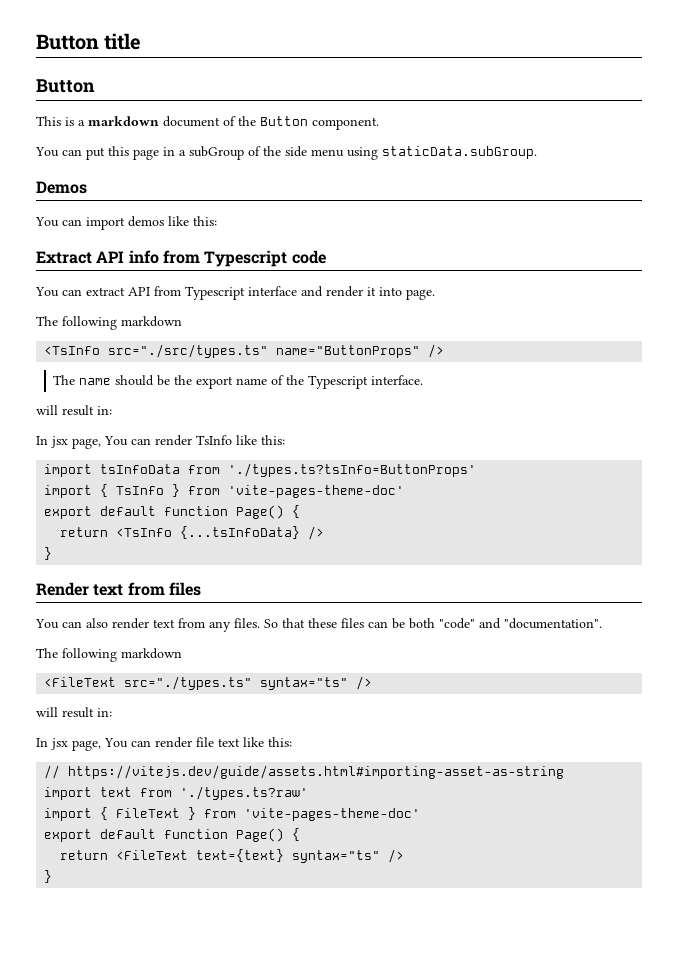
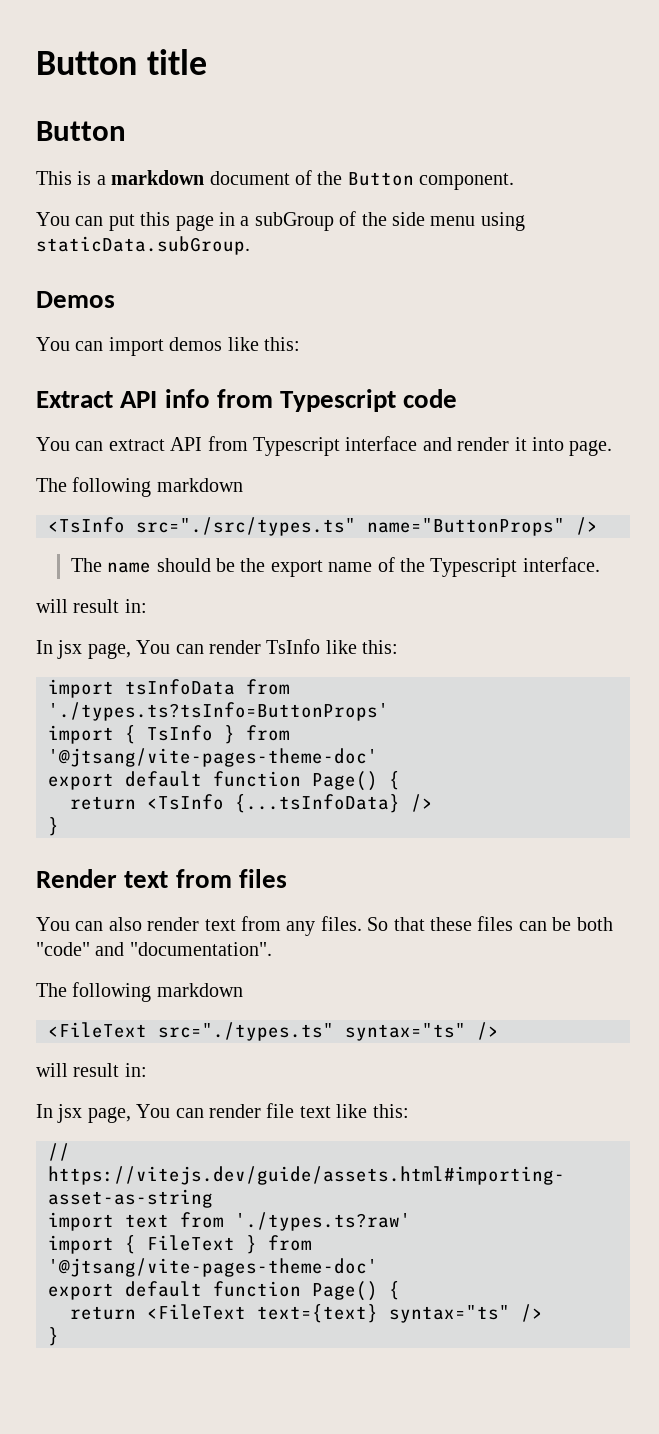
[228,485,405,498] 'vite-pages-theme-doc' -> [48,748,378,767] '@jtsang/vite-pages-theme-doc'
[244,808,421,821] 'vite-pages-theme-doc' -> [48,1258,378,1277] '@jtsang/vite-pages-theme-doc'

